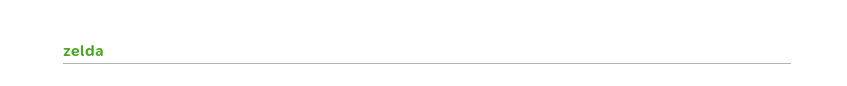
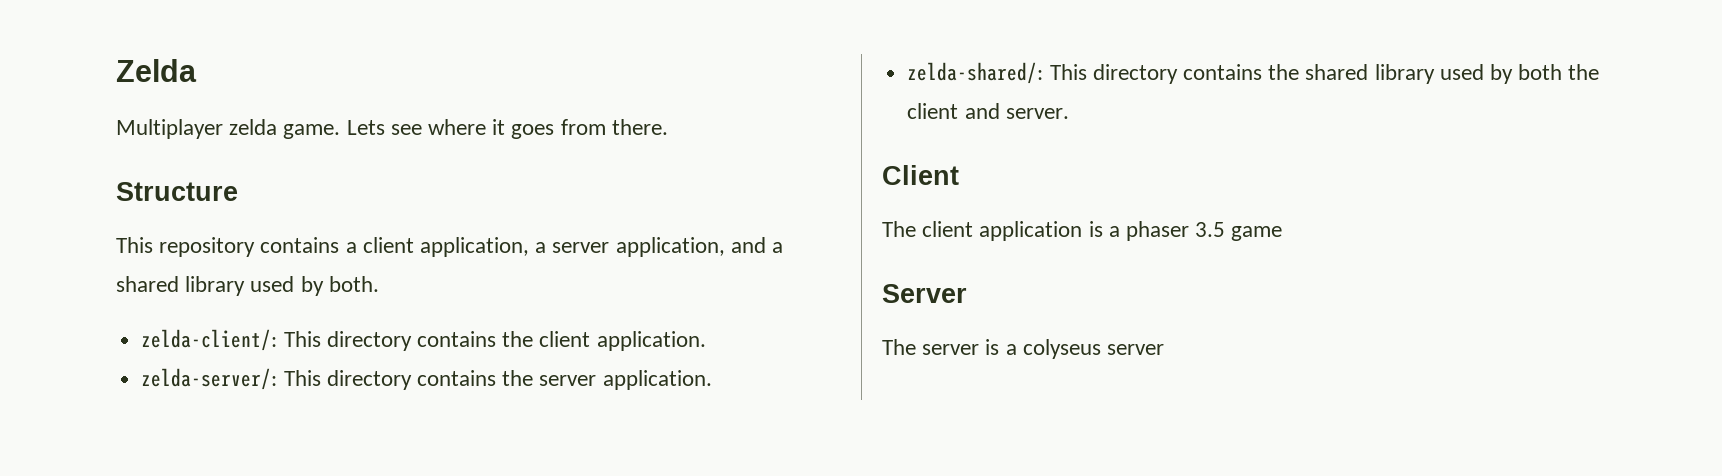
[63,45,104,57] zelda -> [116,59,197,82] [116,119,668,139] [116,182,238,201] [116,237,784,257] [116,276,379,296] [141,329,706,351] [141,368,712,390] [907,62,1600,84] [907,103,1069,119] [882,165,959,185] [882,221,1283,241] [882,284,967,303] [882,339,1165,359] Zelda // Multiplayer zelda game. Lets see where it goes from there. // Structure // This repository contains a client application, a server application, and a shared library used by both. // zelda-client/: This directory contains the client application. // zelda-server/: This directory contains the server application. // zelda-shared/: This directory contains the shared library used by both the client and server. // Client // The client application is a phaser 3.5 game // Server // The server is a colyseus server

